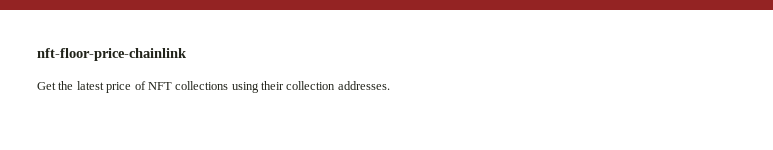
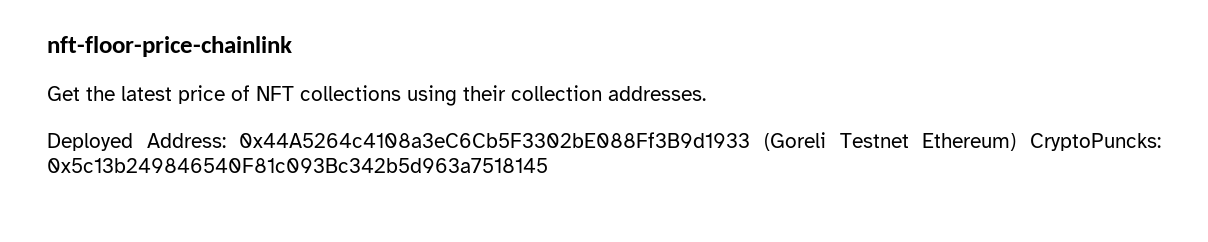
(390, 85) none -> [47,132,1161,151] [47,158,548,173] // Deployed Address: 0x44A5264c4108a3eC6Cb5F3302bE088Ff3B9d1933 (Goreli Testnet Ethereum) CryptoPuncks: 0x5c13b249846540F81c093Bc342b5d963a7518145

